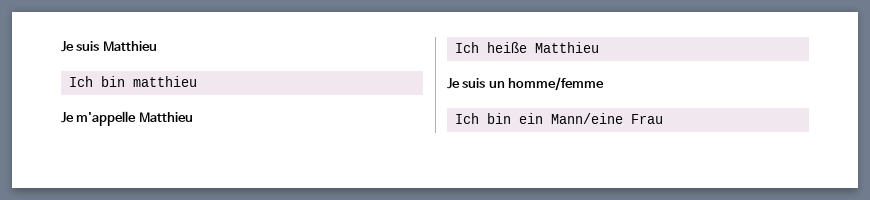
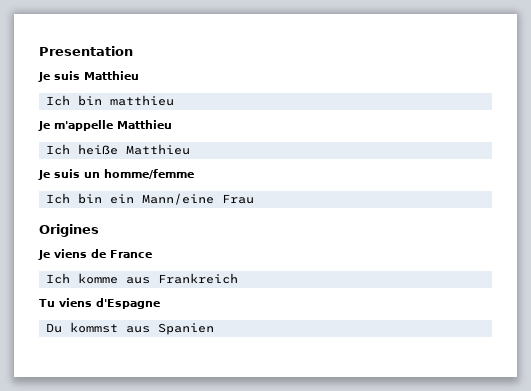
(61, 46) none -> [39,46,133,56] Presentation //
(663, 119) none -> [39,224,99,237] [38,249,152,260] [45,273,238,284] [39,298,160,309] [45,322,214,335] // Origines // Je viens de France // Ich komme aus Frankreich // Tu viens d'Espagne // Du kommst aus Spanien

